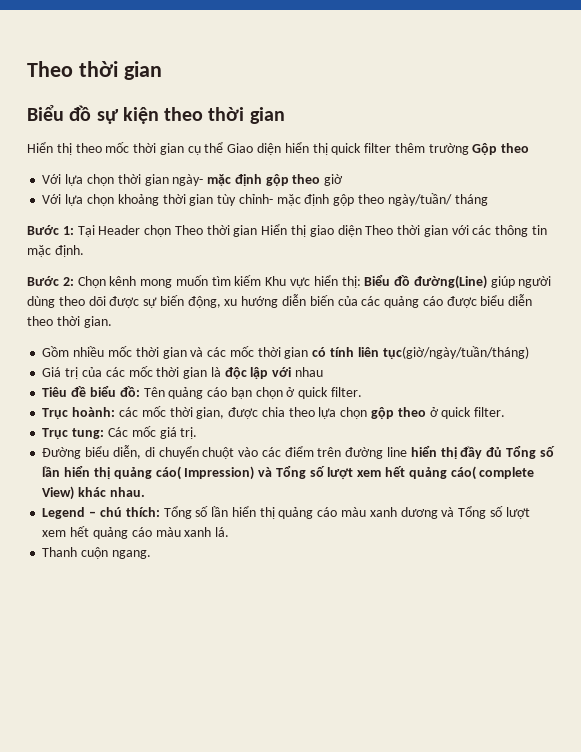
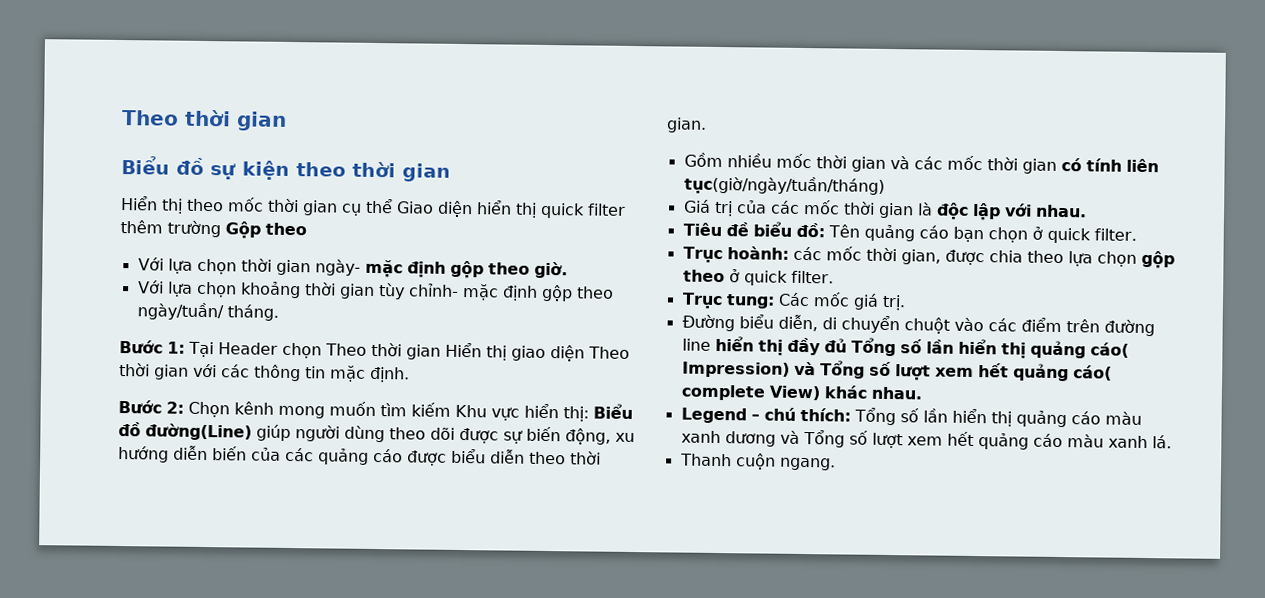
[324,174,344,186] giờ -> [533,261,568,279] giờ.
[454,194,488,206] tháng -> [226,304,279,321] tháng.
[294,367,323,377] nhau -> [1034,204,1087,218] nhau.

